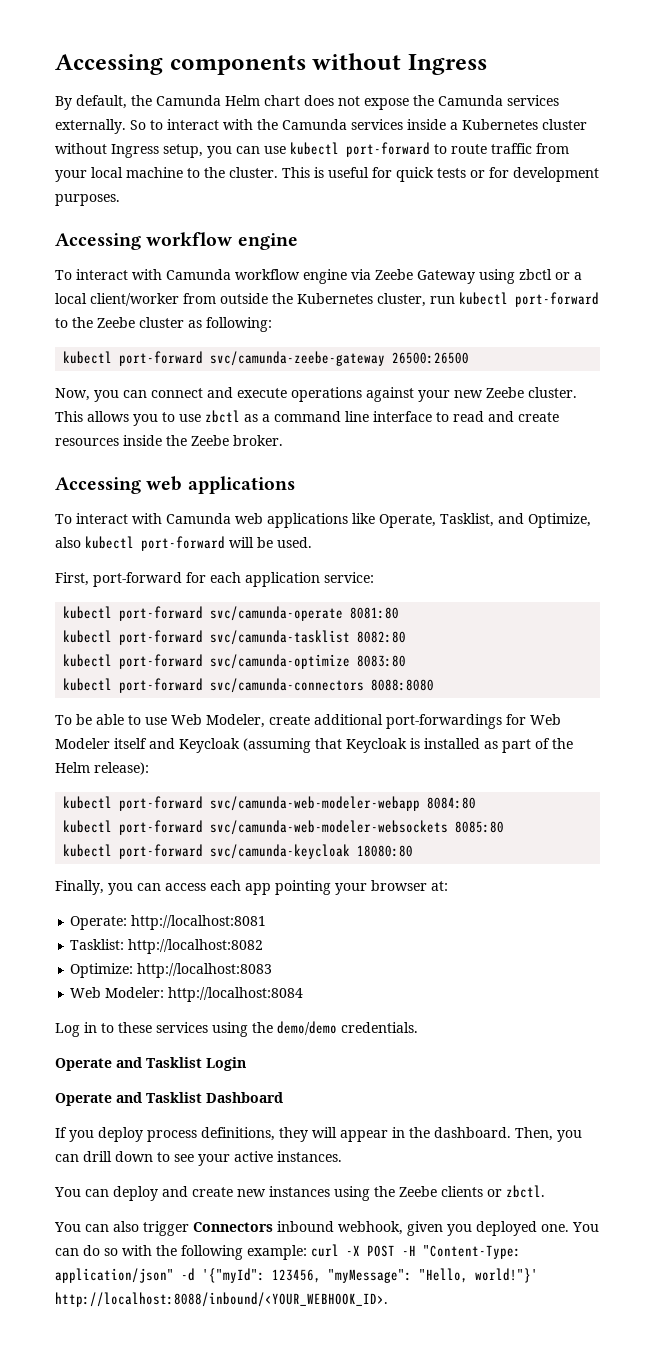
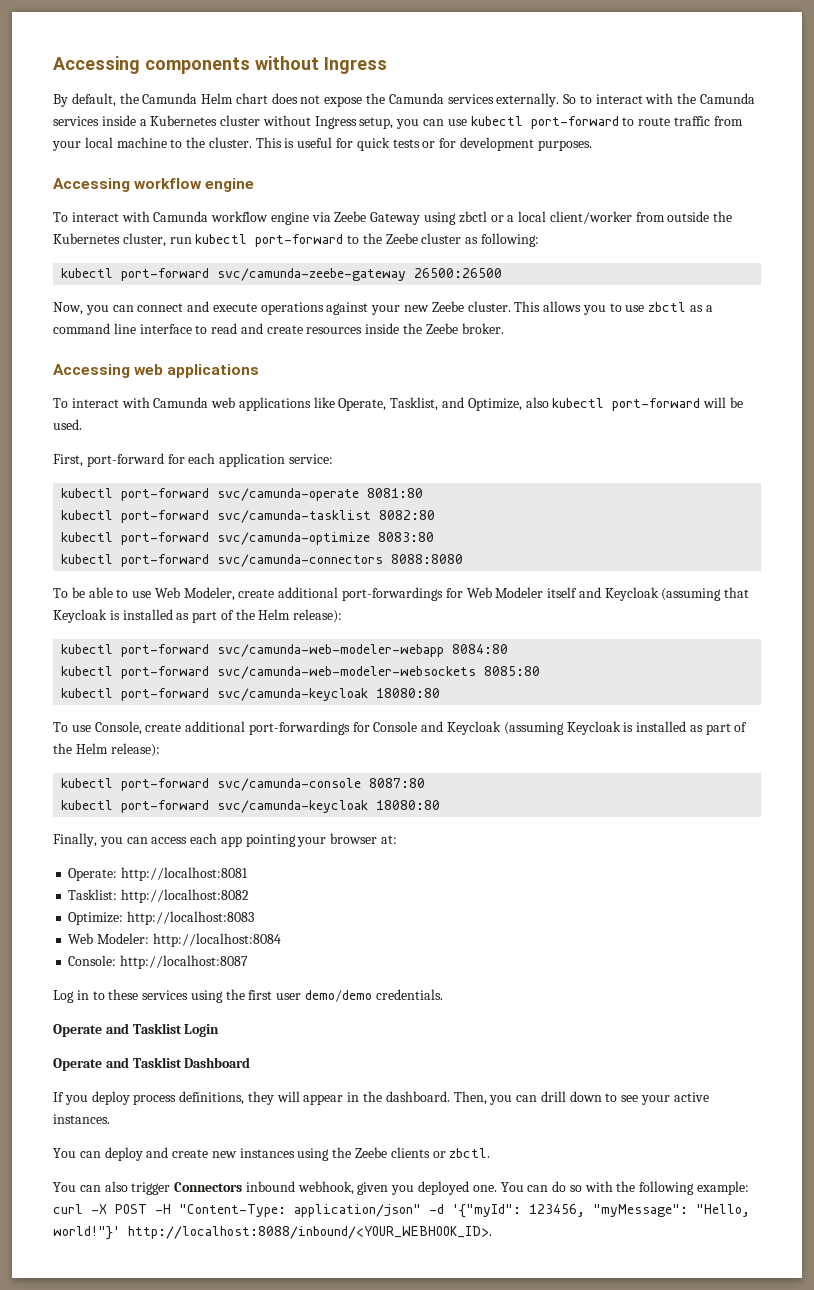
(414, 851) none -> [53,721,748,735] [53,743,160,757] [61,778,426,791] [61,800,441,813] // To use Console, create additional port-forwardings for Console and Keycloak (assuming Keycloak is installed as part of the Helm release): // kubectl port-forward svc/camunda-console 8087:80 // kubectl port-forward svc/camunda-keycloak 18080:80
(304, 994) none -> [68,955,249,969] // Console: http://localhost:8087
(273, 1027) none -> [248,990,302,1000] first user

